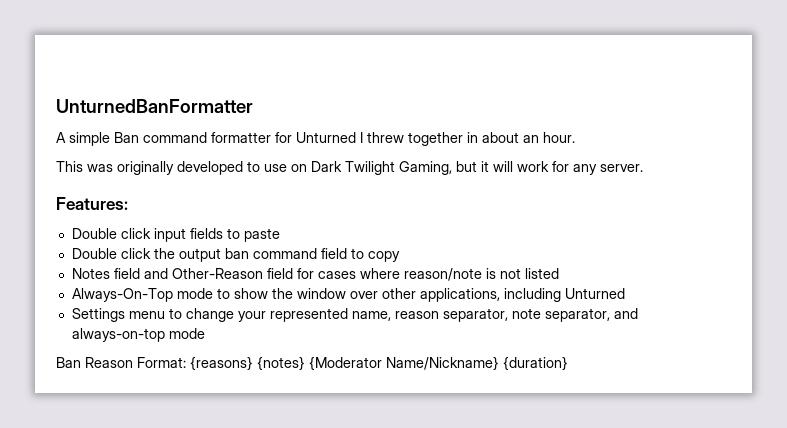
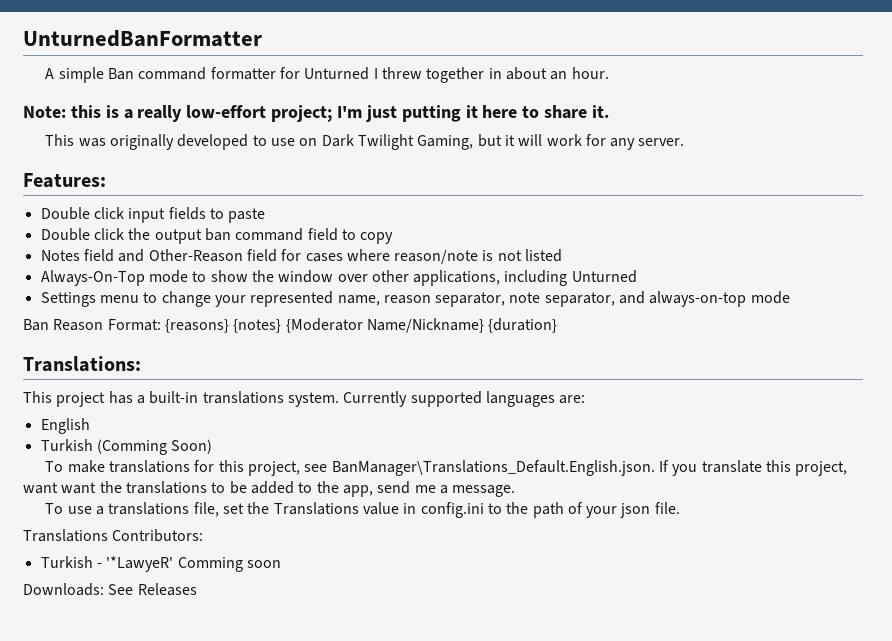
(575, 137) none -> [23,105,610,122] // Note: this is a really low-effort project; I'm just putting it here to share it.
(568, 363) none -> [23,356,141,372] [23,391,586,407] [40,418,90,434] [40,439,213,455] [45,460,848,476] [23,481,516,497] [45,502,680,518] [23,529,204,542] [40,556,281,572] [23,583,197,596] // Translations: // This project has a built-in translations system. Currently supported languages are: // English // Turkish (Comming Soon) // To make translations for this project, see BanManager\Translations_Default.English.json. If you translate this project, want want the translations to be added to the app, send me a message. // To use a translations file, set the Translations value in config.ini to the path of your json file. // Translations Contributors: // Turkish - '*LawyeR' Comming soon // Downloads: See Releases

